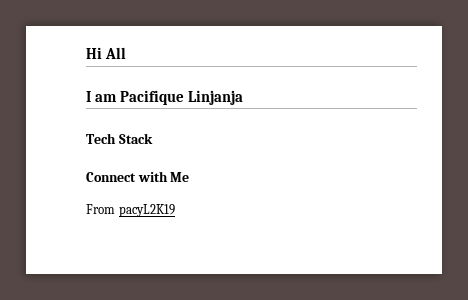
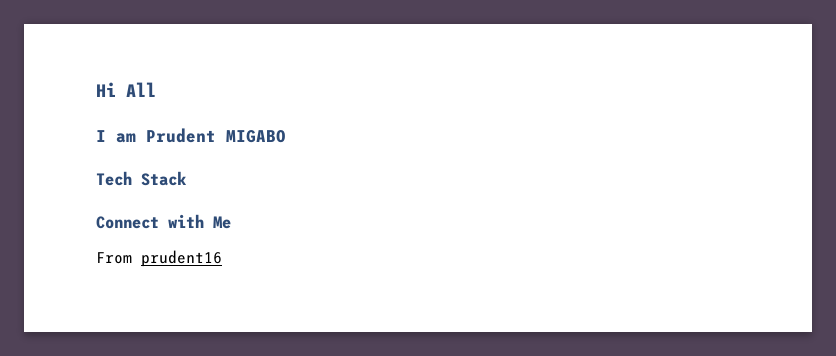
[119,90,243,105] Pacifique Linjanja -> [146,128,286,143] Prudent MIGABO
[118,204,175,217] pacyL2K19 -> [141,250,222,267] prudent16

